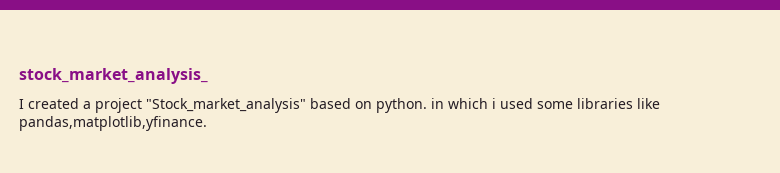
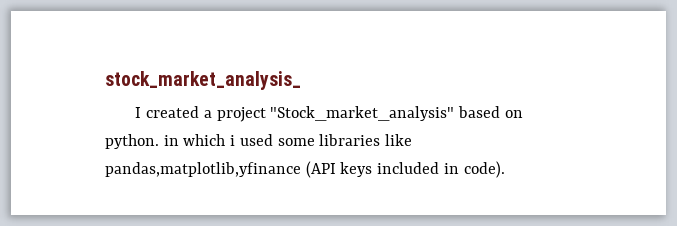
[19,116,207,131] pandas,matplotlib,yfinance. -> [105,161,505,178] pandas,matplotlib,yfinance (API keys included in code).

